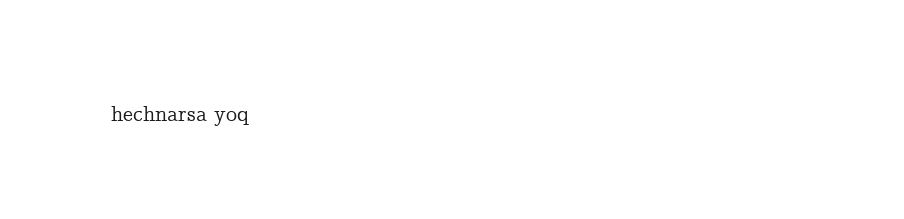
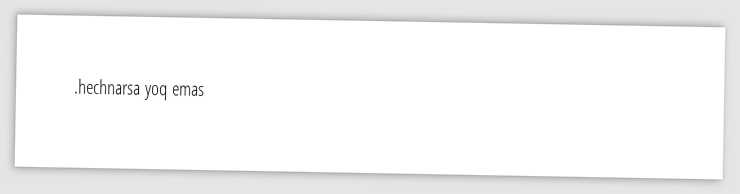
[111,106,249,126] hechnarsa yoq -> [74,78,205,101] .hechnarsa yoq emas

